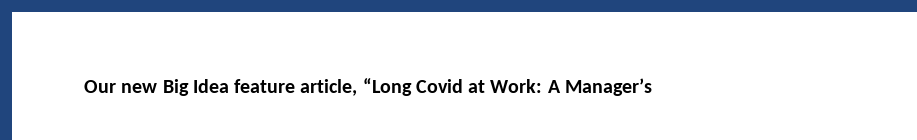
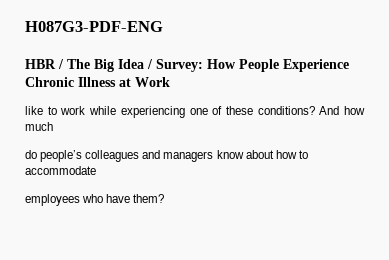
[84,78,652,96] Our new Big Idea feature article, “Long Covid at Work: A Manager’s -> [25,21,163,32] [25,59,349,72] [25,77,170,87] [25,106,365,118] [25,122,53,131] [25,150,308,162] [25,166,96,175] [25,194,165,206] H087G3-PDF-ENG // HBR / The Big Idea / Survey: How People Experience Chronic Illness at Work // like to work while experiencing one of these conditions? And how much // do people’s colleagues and managers know about how to accommodate // employees who have them?

